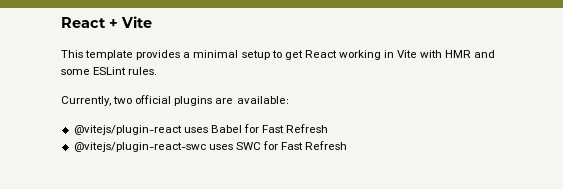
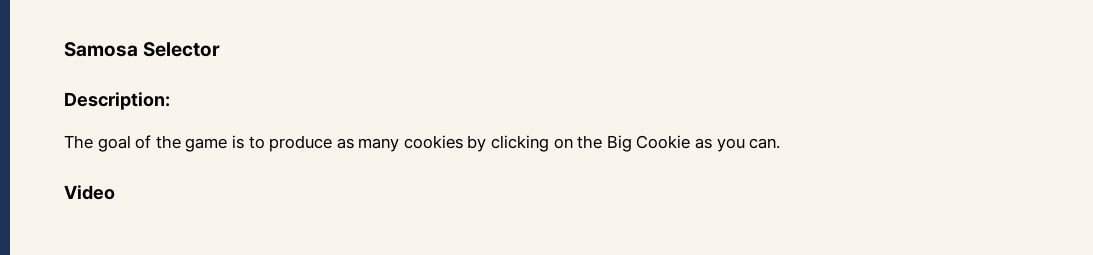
[61,16,152,28] [61,50,496,60] [61,67,158,75] [61,95,289,106] [73,124,329,135] [73,141,348,152] React + Vite // This template provides a minimal setup to get React working in Vite with HMR and some ESLint rules. // Currently, two official plugins are available: // @vitejs/plugin-react uses Babel for Fast Refresh // @vitejs/plugin-react-swc uses SWC for Fast Refresh -> [64,42,221,57] [64,92,170,110] [64,135,781,152] [64,185,115,200] Samosa Selector // Description: // The goal of the game is to produce as many cookies by clicking on the Big Cookie as you can. // Video

